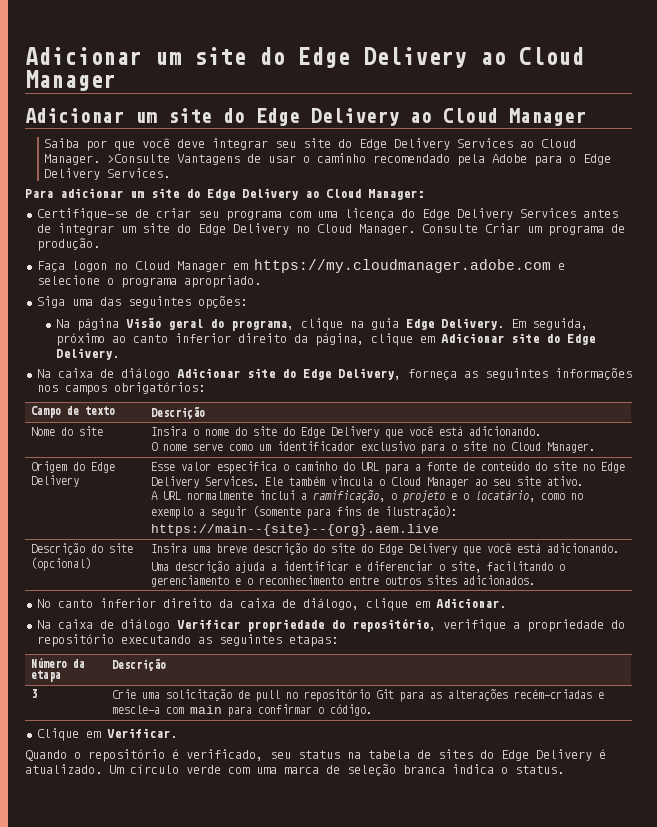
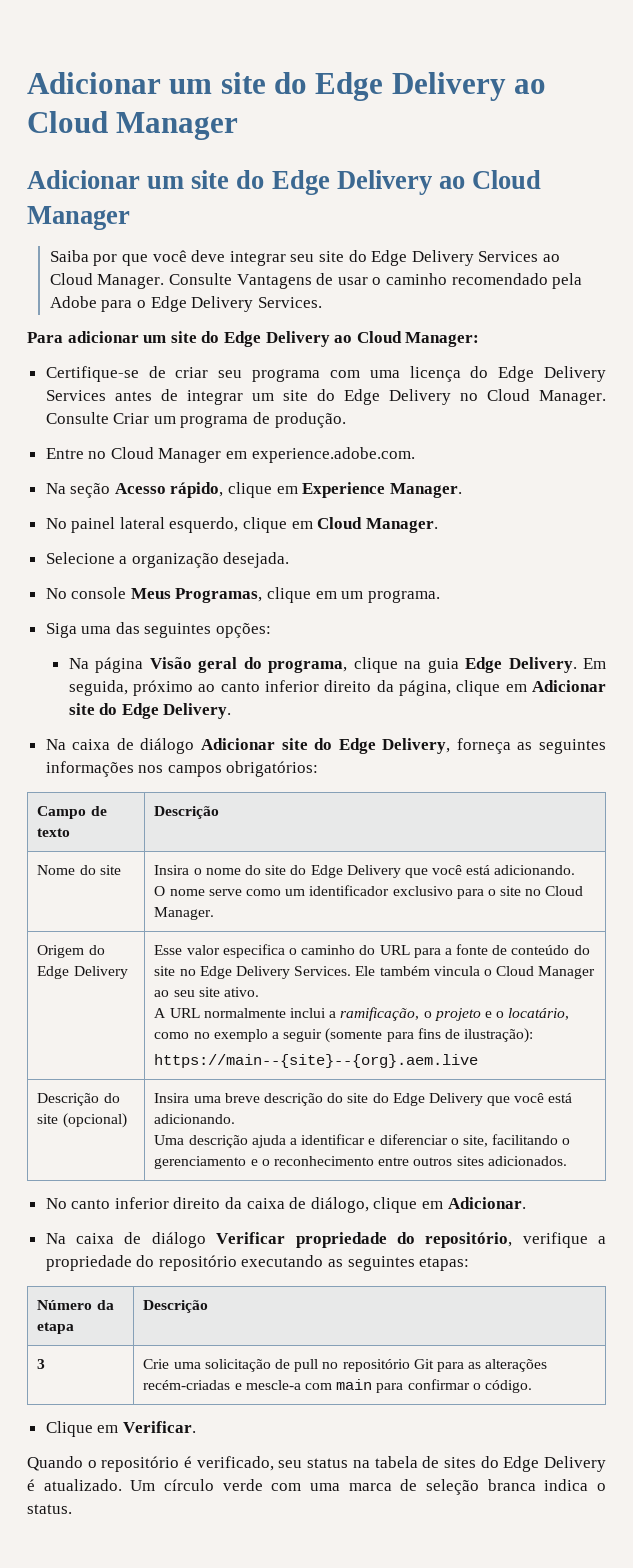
[107,154,171,163] >Consulte -> [169,273,233,285] Consulte
[36,261,107,272] Faça logon -> [45,448,84,459] Entre
[253,259,565,273] [36,275,261,288] https://my.cloudmanager.adobe.com e selecione o programa apropriado. -> [251,447,415,463] [45,482,462,498] [45,517,438,533] [45,552,290,568] [45,587,440,603] experience.adobe.com. // Na seção Acesso rápido, clique em Experience Manager. // No painel lateral esquerdo, clique em Cloud Manager. // Selecione a organização desejada. // No console Meus Programas, clique em um programa.

